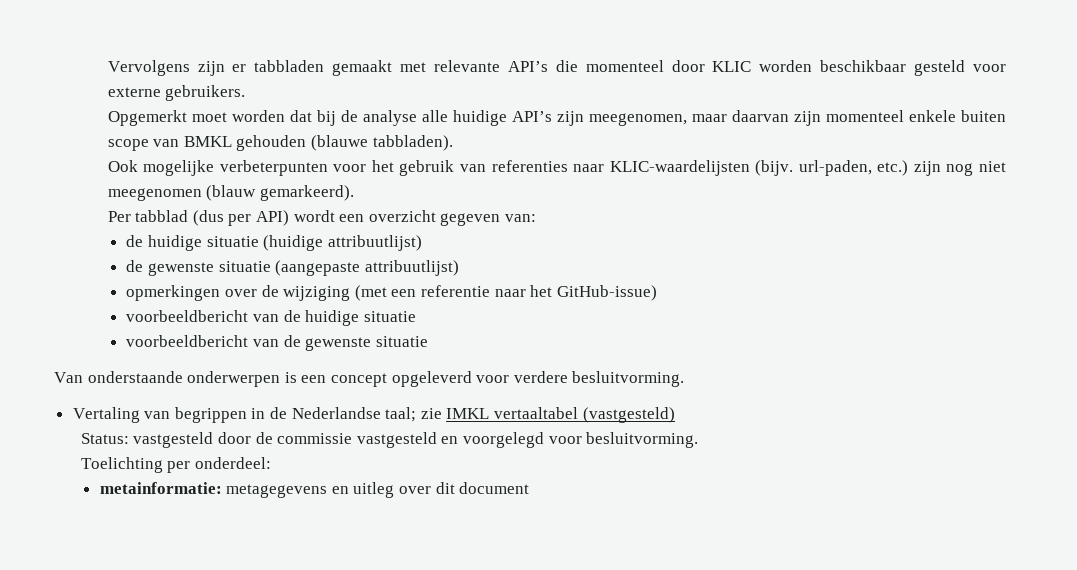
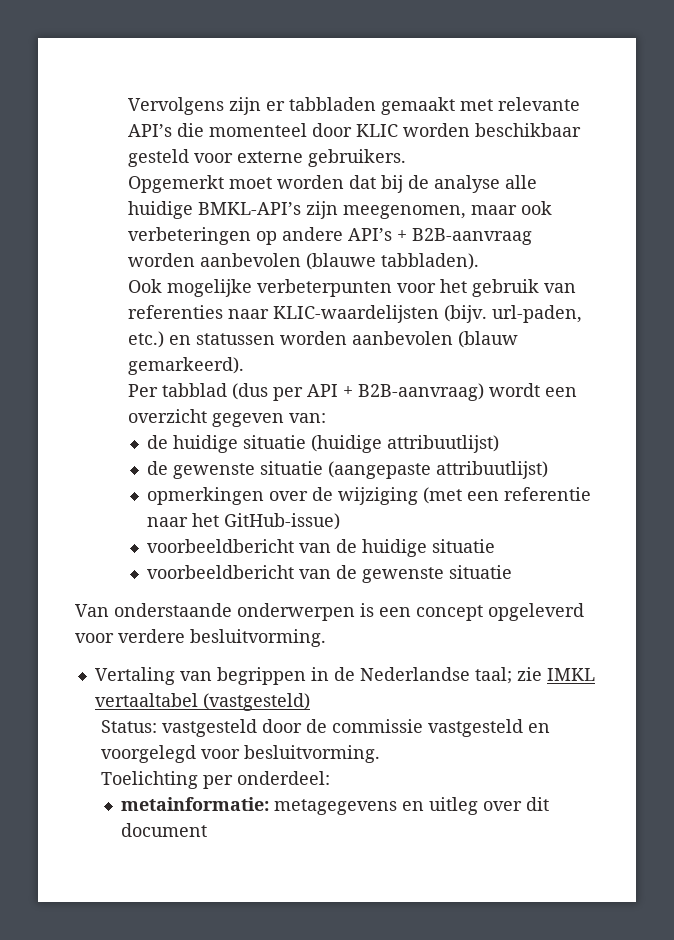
[511,111,552,122] API’s -> [197,202,301,215] BMKL-API’s
[731,110,1007,126] [107,135,307,151] daarvan zijn momenteel enkele buiten scope van BMKL gehouden -> [520,201,552,215] [127,227,532,245] [127,253,301,267] ook verbeteringen op andere API’s + B2B-aanvraag worden aanbevolen
[913,161,1007,176] [107,188,202,201] zijn nog niet meegenomen -> [168,331,453,345] en statussen worden aanbevolen
[256,210,290,226] API) -> [306,383,484,401] API + B2B-aanvraag)

